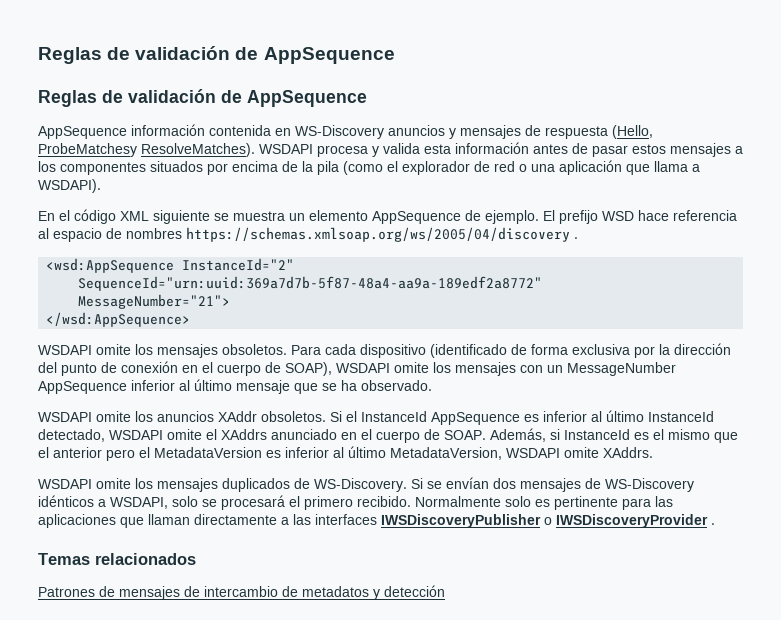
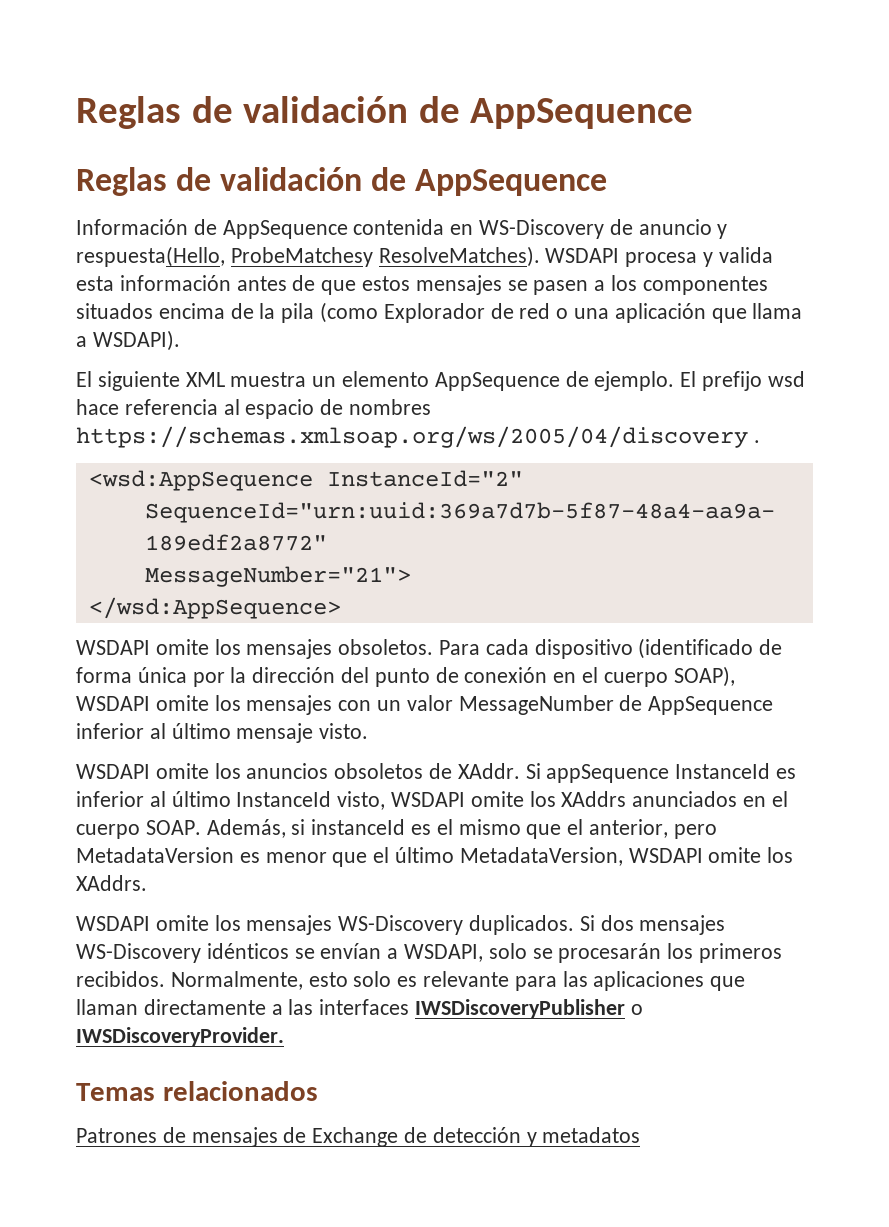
[38,124,653,139] AppSequence información contenida en WS-Discovery anuncios y mensajes de respuesta (Hello, -> [76,219,728,239] [76,246,225,267] Información de AppSequence contenida en WS-Discovery de anuncio y respuesta(Hello,
[592,145,628,157] pasar -> [321,280,357,295] que
(731, 150) none -> [507,280,589,295] se pasen
[207,163,228,175] por -> (153, 311) none
[387,161,470,175] el explorador -> [383,303,485,323] Explorador
[38,209,229,224] En el código XML siguiente se -> [76,371,225,391] El siguiente XML
[602,211,634,221] WSD -> [767,371,805,387] wsd
[572,344,630,355] exclusiva -> [137,667,187,683] única
[265,362,281,373] de -> (668, 679) none
[567,362,676,376] MessageNumber -> [406,695,643,715] valor MessageNumber de
[294,380,432,394] que se ha observado. -> [319,723,369,739] visto.
[218,411,520,425] XAddr obsoletos. Si el InstanceId AppSequence -> [334,763,771,783] obsoletos de XAddr. Si appSequence InstanceId
[38,429,440,443] detectado, WSDAPI omite el XAddrs anunciado en el cuerpo de -> [337,791,788,810] [76,824,140,839] visto, WSDAPI omite los XAddrs anunciados en el cuerpo
[564,429,630,440] InstanceId -> [311,819,406,835] instanceId
[53,447,344,461] anterior pero el MetadataVersion es inferior al -> [589,819,717,839] [76,847,390,867] anterior, pero MetadataVersion es menor que el
(599, 452) none -> [767,847,794,863] los
[222,477,694,492] [38,495,501,510] duplicados de WS-Discovery. Si se envían dos mensajes de WS-Discovery idénticos a WSDAPI, solo se procesará el primero recibido. Normalmente -> [338,915,726,935] [76,943,783,963] [76,971,348,990] WS-Discovery duplicados. Si dos mensajes WS-Discovery idénticos se envían a WSDAPI, solo se procesarán los primeros recibidos. Normalmente, esto
[554,496,618,510] pertinente -> [423,971,510,987] relevante
[556,514,715,528] IWSDiscoveryProvider . -> [76,1027,284,1046] IWSDiscoveryProvider.
[204,585,445,600] intercambio de metadatos y detección -> [312,1127,641,1147] Exchange de detección y metadatos

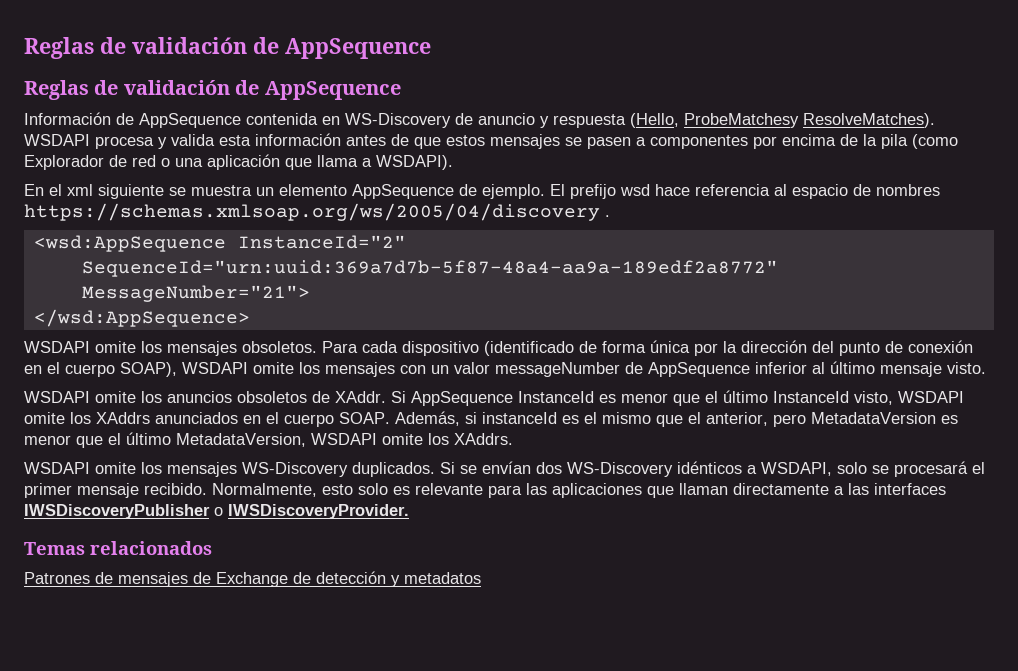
[76,246,225,267] respuesta(Hello, -> [553,113,679,128] respuesta (Hello,
[611,275,768,295] [76,303,153,319] los componentes situados -> [650,135,777,149] componentes por
[76,371,225,391] El siguiente XML -> [24,184,186,199] En el xml siguiente se
[458,695,614,715] MessageNumber -> [495,362,620,377] messageNumber
[546,764,670,783] appSequence -> [411,391,513,406] AppSequence
[76,791,166,807] inferior al -> [621,391,718,406] menor que el
[600,915,726,935] [76,943,783,963] [76,971,165,987] dos mensajes WS-Discovery idénticos se envían a WSDAPI, solo se procesarán los primeros recibidos. -> [460,461,985,477] [24,483,207,498] se envían dos WS-Discovery idénticos a WSDAPI, solo se procesará el primer mensaje recibido.

